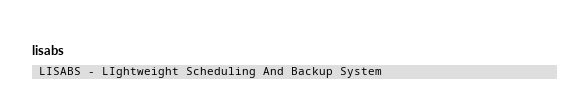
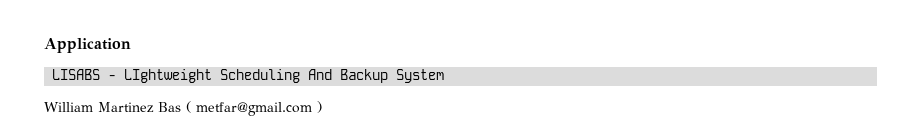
[32,45,64,55] lisabs -> [44,38,131,53] Application
(382, 72) none -> [44,101,322,116] // William Martinez Bas ( metfar@gmail.com )

